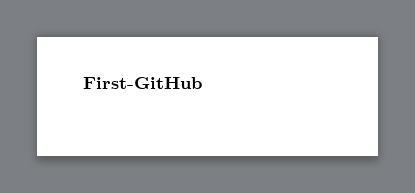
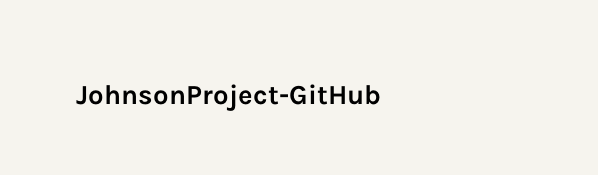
[83,77,202,89] First-GitHub -> [76,84,381,111] JohnsonProject-GitHub

